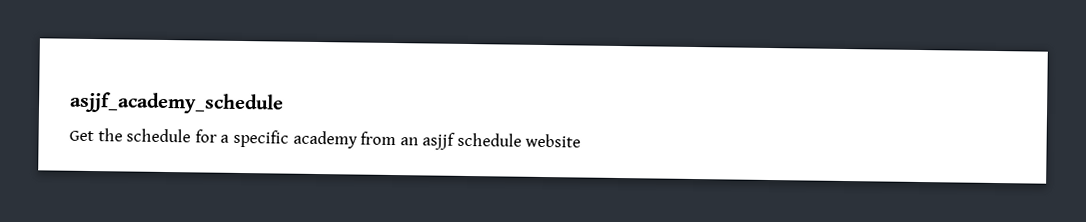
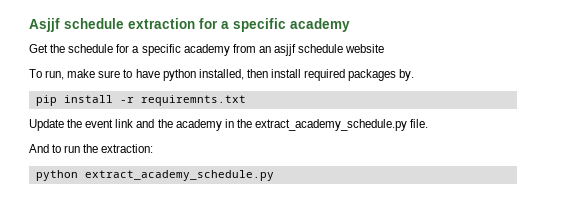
[69,91,284,115] asjjf_academy_schedule -> [29,18,350,32] Asjjf schedule extraction for a specific academy
(582, 140) none -> [29,69,415,81] [35,95,246,106] [29,119,429,131] [29,144,154,153] [35,170,274,181] // To run, make sure to have python installed, then install required packages by. // pip install -r requiremnts.txt // Update the event link and the academy in the extract_academy_schedule.py file. // And to run the extraction: // python extract_academy_schedule.py

